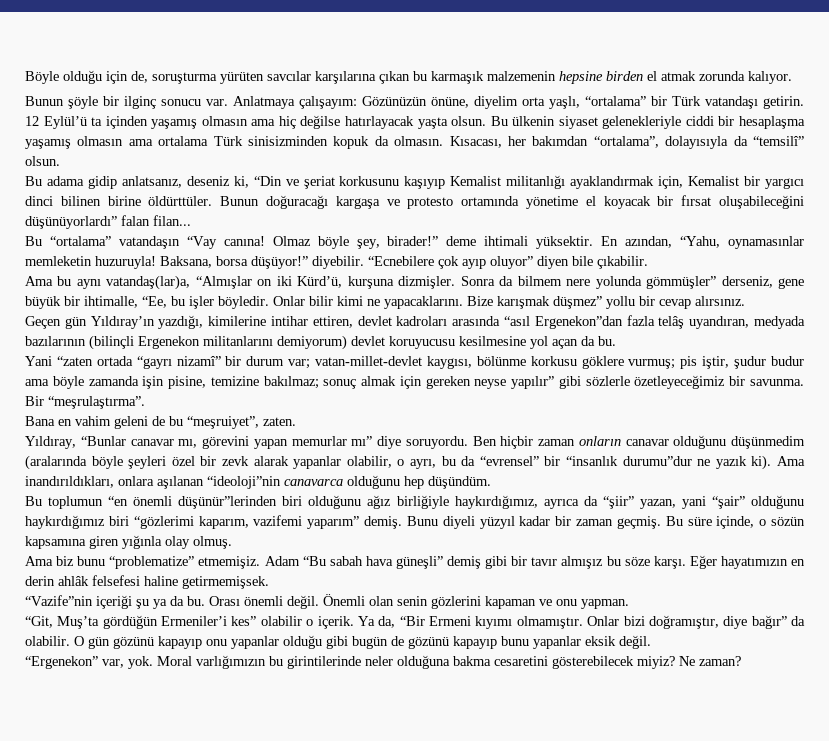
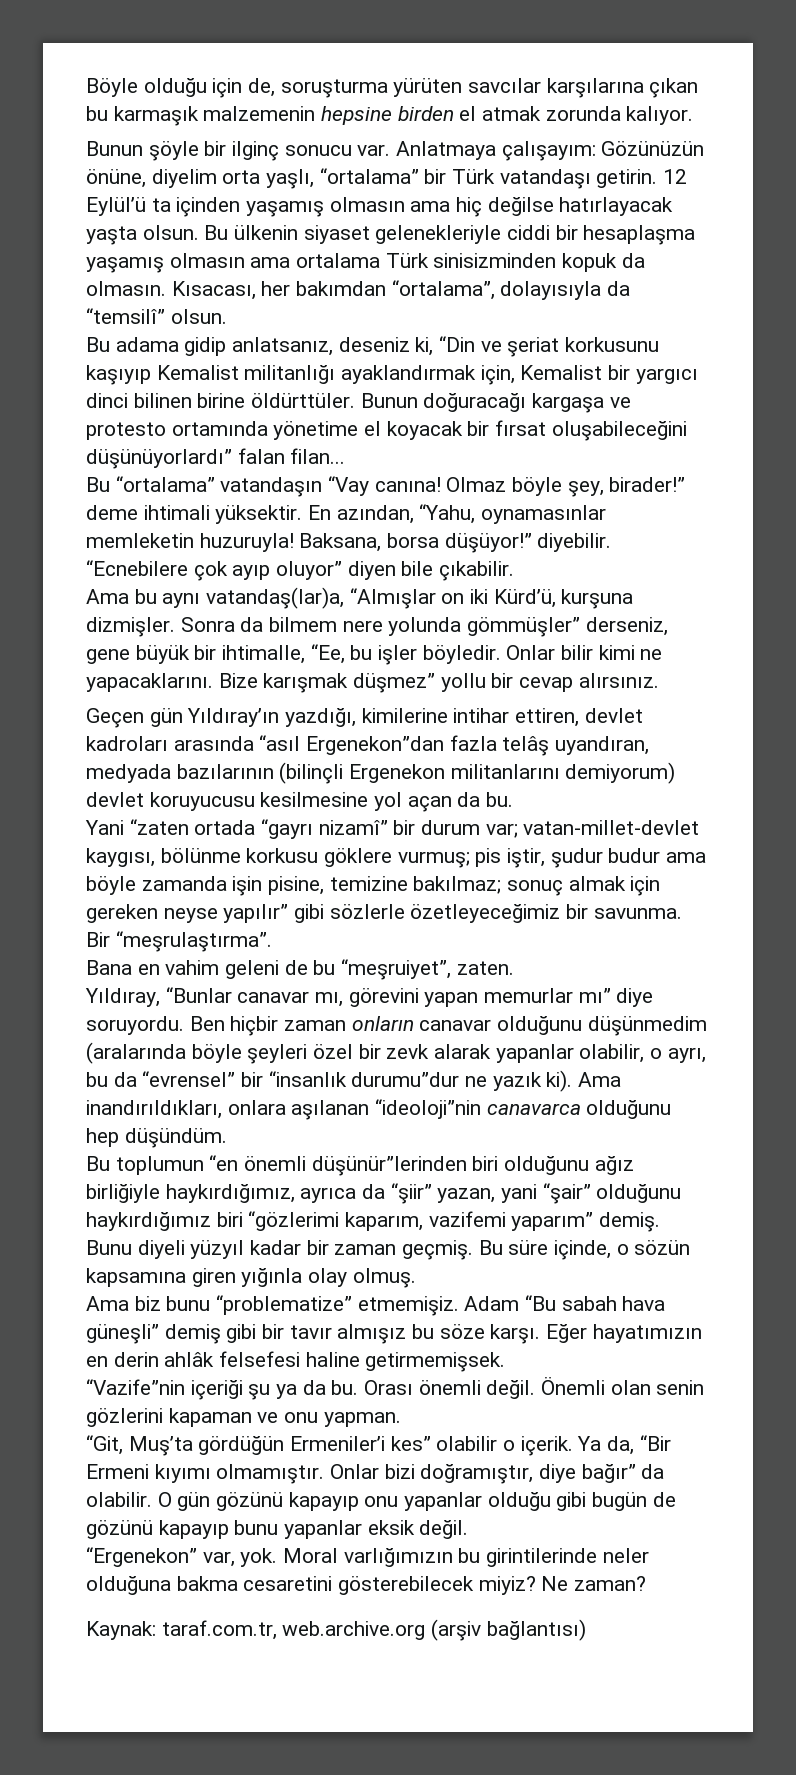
(741, 661) none -> [86,1619,586,1641] // Kaynak: taraf.com.tr, web.archive.org (arşiv bağlantısı)

